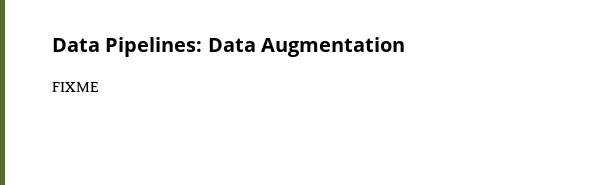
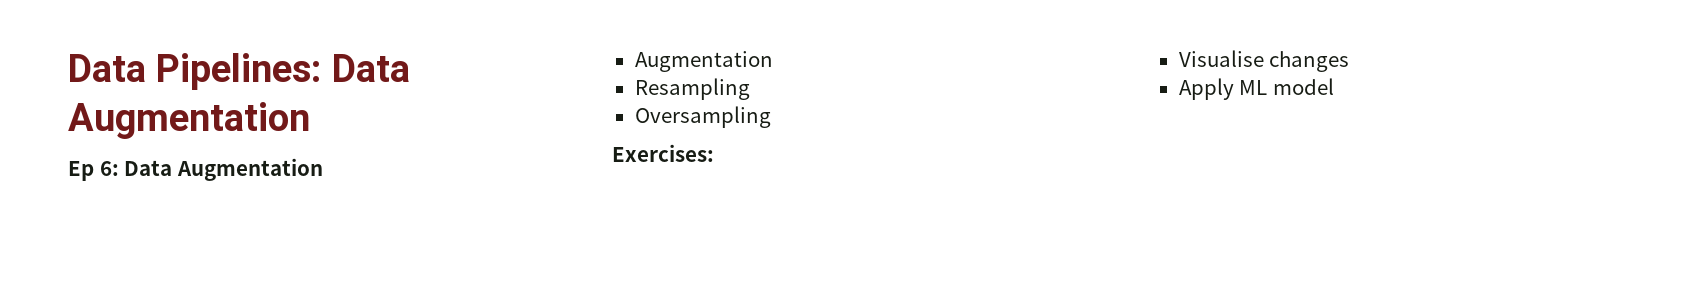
[52,82,99,92] FIXME -> [68,158,323,181] [634,51,773,72] [634,78,750,100] [634,106,771,128] [612,144,714,162] [1178,50,1350,72] [1178,78,1334,100] Ep 6: Data Augmentation // Augmentation // Resampling // Oversampling // Exercises: // Visualise changes // Apply ML model

